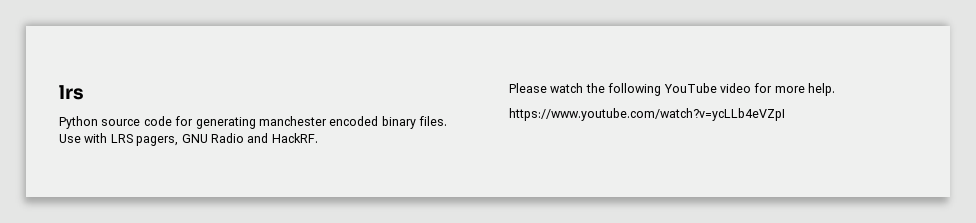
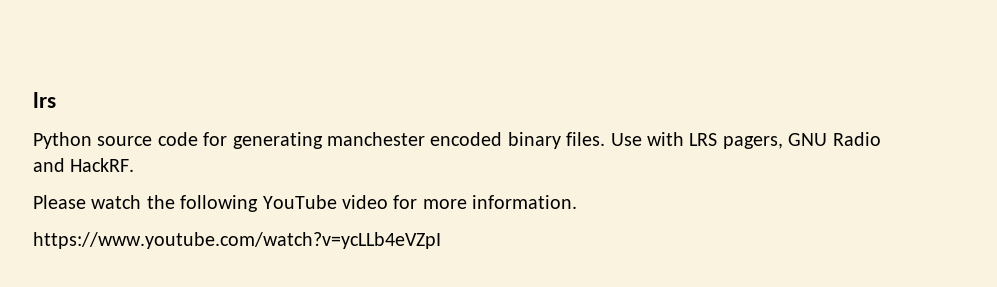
[808,83,835,96] help. -> [472,195,578,209] information.

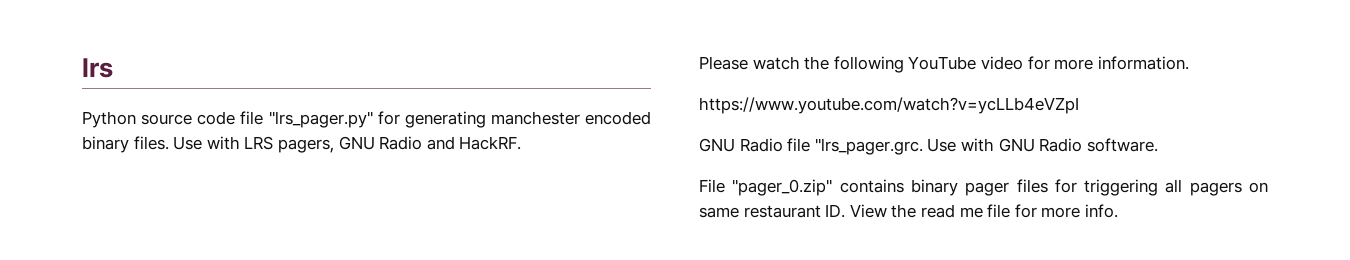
(198, 139) none -> [240,111,373,128] file "lrs_pager.py"
(441, 240) none -> [699,138,1158,155] [699,179,1268,196] [699,204,1118,218] // GNU Radio file "lrs_pager.grc. Use with GNU Radio software. // File "pager_0.zip" contains binary pager files for triggering all pagers on same restaurant ID. View the read me file for more info.

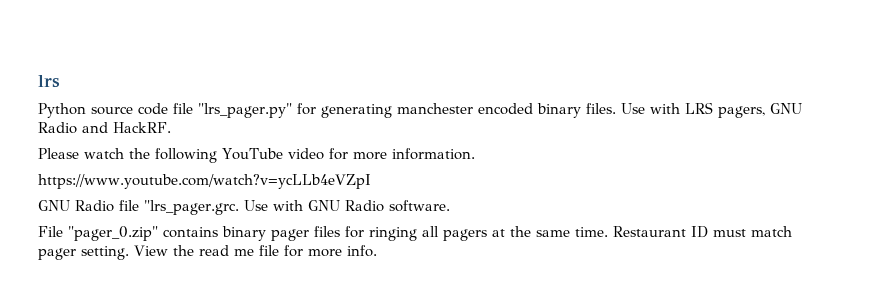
[1084,179,1159,196] triggering -> [369,227,417,241] ringing
[1249,182,1268,193] [699,204,846,218] on same restaurant ID. -> [492,226,792,238] [38,246,129,260] at the same time. Restaurant ID must match pager setting.

